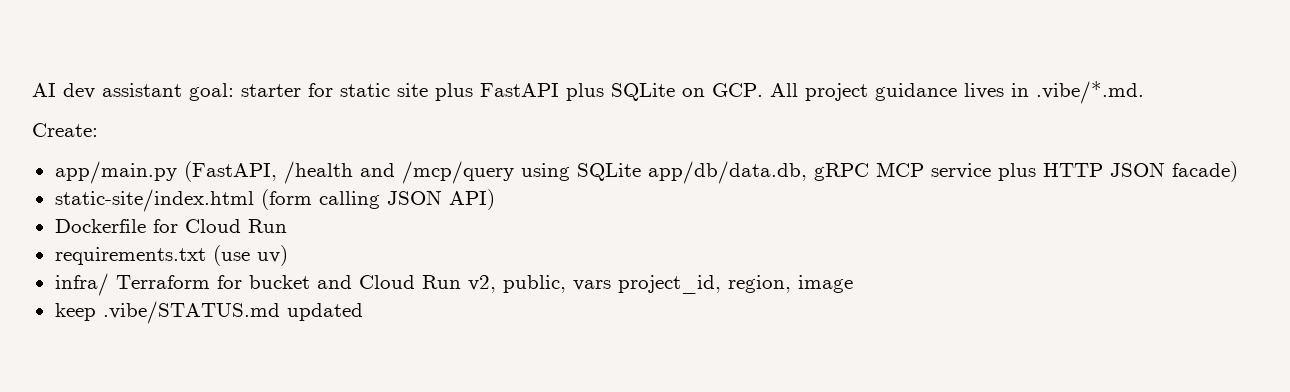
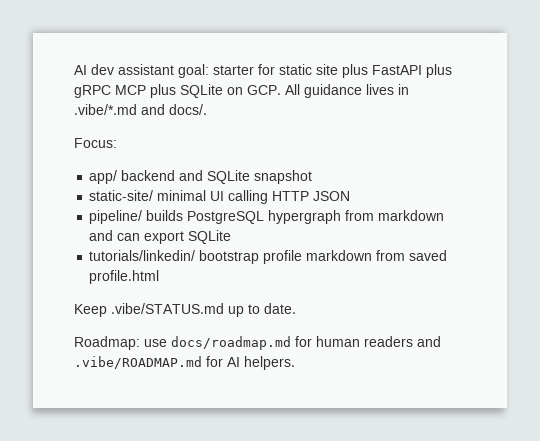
(604, 92) none -> [74,84,176,98] gRPC MCP plus
[805,83,868,101] project -> (300, 89) none
[1036,81,1144,104] [32,123,98,137] [54,161,1238,184] [54,189,495,212] [54,219,287,233] [54,245,288,266] [54,273,853,296] [54,301,363,324] .vibe/*.md. // Create: // app/main.py (FastAPI, /health and /mcp/query using SQLite app/db/data.db, gRPC MCP service plus HTTP JSON facade) // static-site/index.html (form calling JSON API) // Dockerfile for Cloud Run // requirements.txt (use uv) // infra/ Terraform for bucket and Cloud Run v2, public, vars project_id, region, image // keep .vibe/STATUS.md updated -> [74,104,207,115] [74,138,117,148] [89,170,313,184] [89,190,351,204] [89,210,445,224] [89,230,232,244] [89,250,448,264] [89,270,160,284] [74,303,296,317] [74,336,441,350] [74,356,295,370] .vibe/*.md and docs/. // Focus: // app/ backend and SQLite snapshot // static-site/ minimal UI calling HTTP JSON // pipeline/ builds PostgreSQL hypergraph from markdown and can export SQLite // tutorials/linkedin/ bootstrap profile markdown from saved profile.html // Keep .vibe/STATUS.md up to date. // Roadmap: use docs/roadmap.md for human readers and .vibe/ROADMAP.md for AI helpers.

